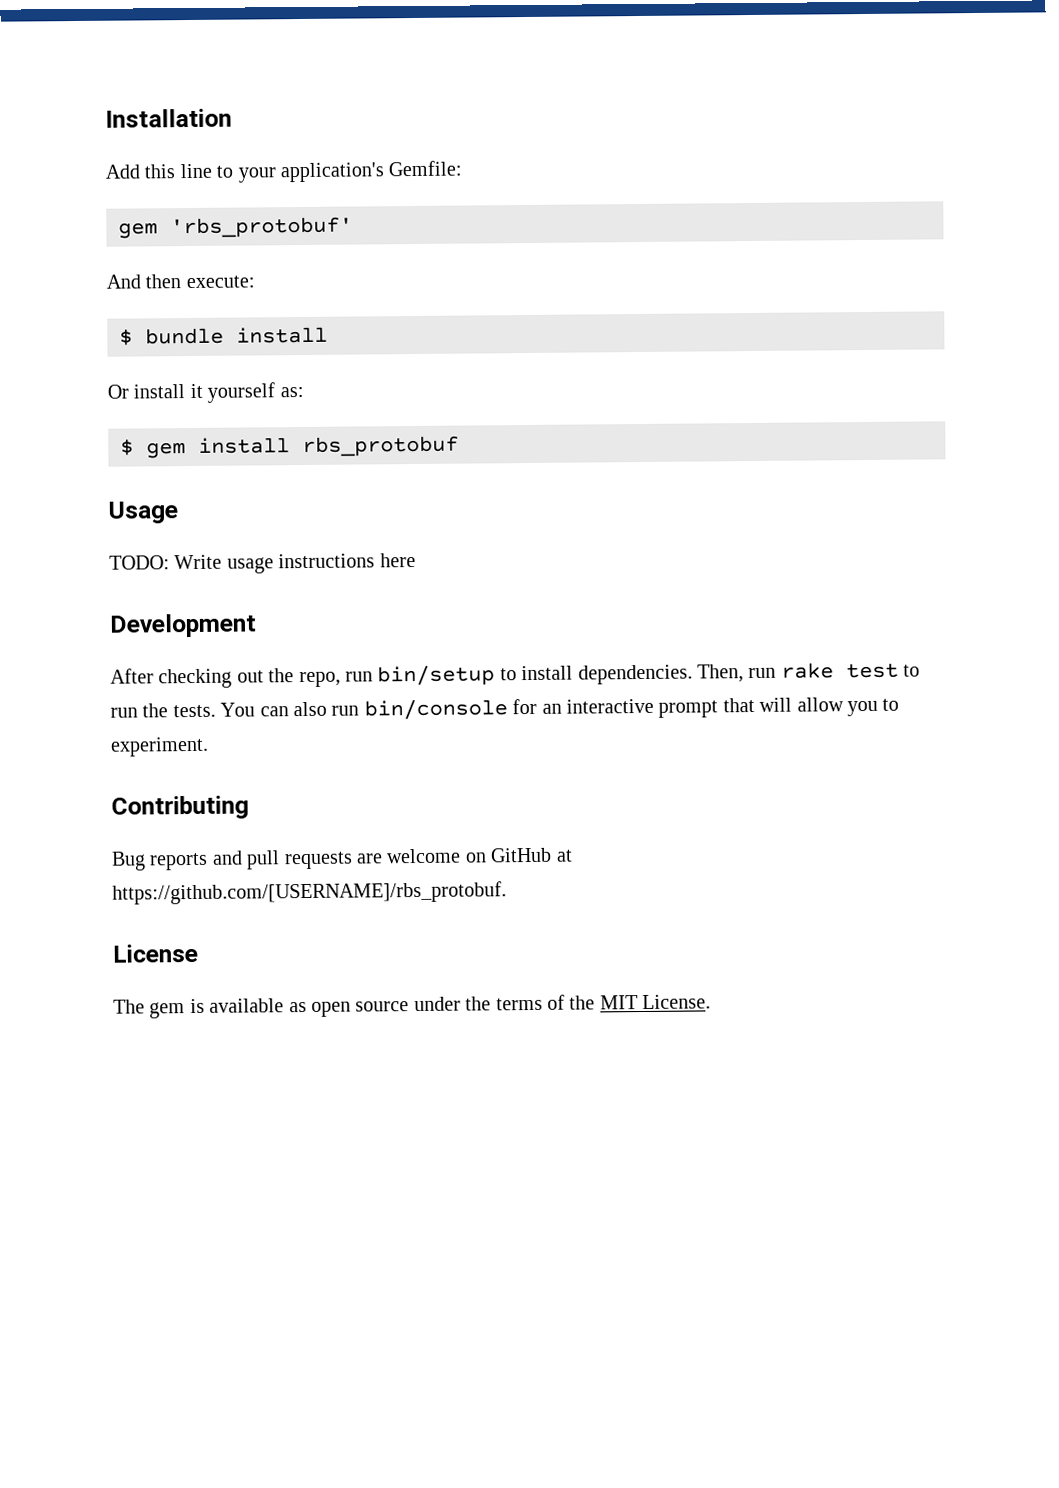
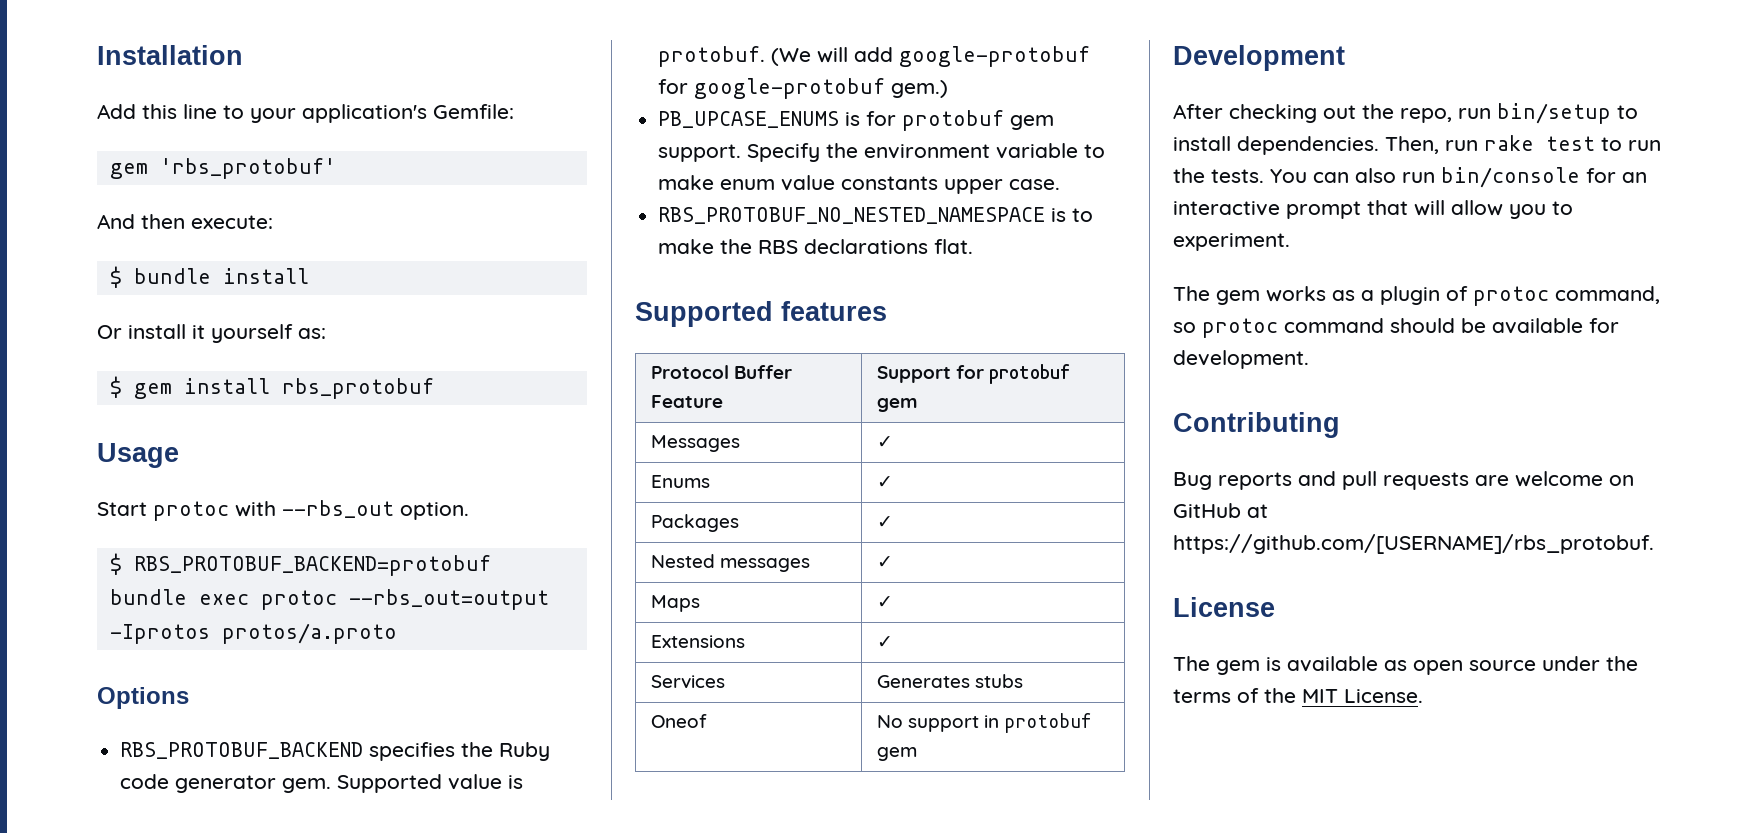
[109,553,416,574] TODO: Write usage instructions here -> [97,500,469,521] [109,553,491,576] [109,589,549,610] [109,623,397,644] [97,687,189,709] [120,742,551,761] [120,774,524,793] [658,46,1091,67] [658,78,949,99] [658,110,1055,131] [658,143,1106,162] [658,175,1061,194] [658,207,1094,224] [658,239,974,254] [635,301,887,327] [651,365,793,379] [651,395,724,408] [877,364,1072,384] [877,398,919,412] [651,435,741,452] [877,436,894,448] [651,475,711,488] [877,476,894,488] [651,514,740,532] [877,516,894,528] [651,554,811,572] [877,556,894,568] [651,595,701,612] [877,596,894,608] [651,635,746,648] [877,636,894,648] [651,675,726,689] [877,674,1024,688] [651,714,708,728] [877,713,1093,733] [877,747,918,761] Start protoc with --rbs_out option. // $ RBS_PROTOBUF_BACKEND=protobuf bundle exec protoc --rbs_out=output -Iprotos protos/a.proto // Options // RBS_PROTOBUF_BACKEND specifies the Ruby code generator gem. Supported value is protobuf. (We will add google-protobuf for google-protobuf gem.) // PB_UPCASE_ENUMS is for protobuf gem support. Specify the environment variable to make enum value constants upper case. // RBS_PROTOBUF_NO_NESTED_NAMESPACE is to make the RBS declarations flat. // Supported features // Protocol Buffer Feature | Support for protobuf gem // Messages | ✓ // Enums | ✓ // Packages | ✓ // Nested messages | ✓ // Maps | ✓ // Extensions | ✓ // Services | Generates stubs // Oneof | No support in protobuf gem
(209, 746) none -> [1173,286,1660,306] [1173,318,1619,338] [1173,350,1309,369] // The gem works as a plugin of protoc command, so protoc command should be available for development.

